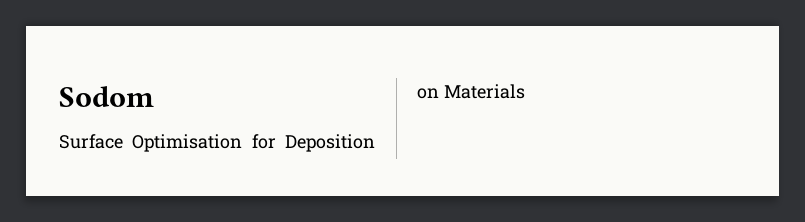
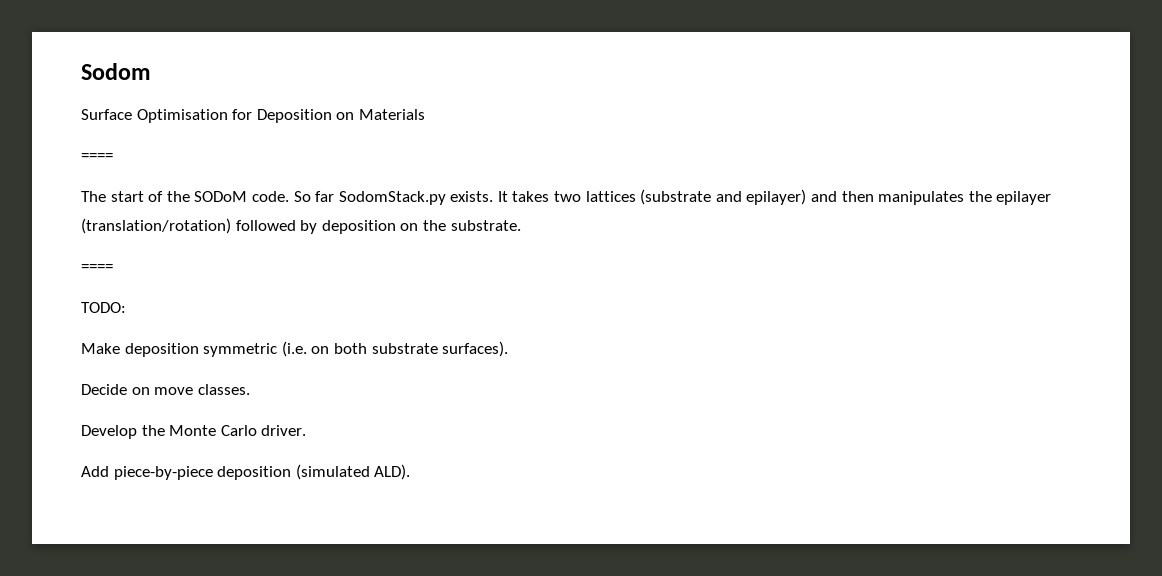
(525, 91) none -> [81,153,113,161] [81,189,1052,205] [81,218,521,234] [81,264,113,272] [81,302,126,313] [81,341,509,357] [81,384,250,395] [81,425,307,439] [81,464,411,480] // ==== // The start of the SODoM code. So far SodomStack.py exists. It takes two lattices (substrate and epilayer) and then manipulates the epilayer (translation/rotation) followed by deposition on the substrate. // ==== // TODO: // Make deposition symmetric (i.e. on both substrate surfaces). // Decide on move classes. // Develop the Monte Carlo driver. // Add piece-by-piece deposition (simulated ALD).

